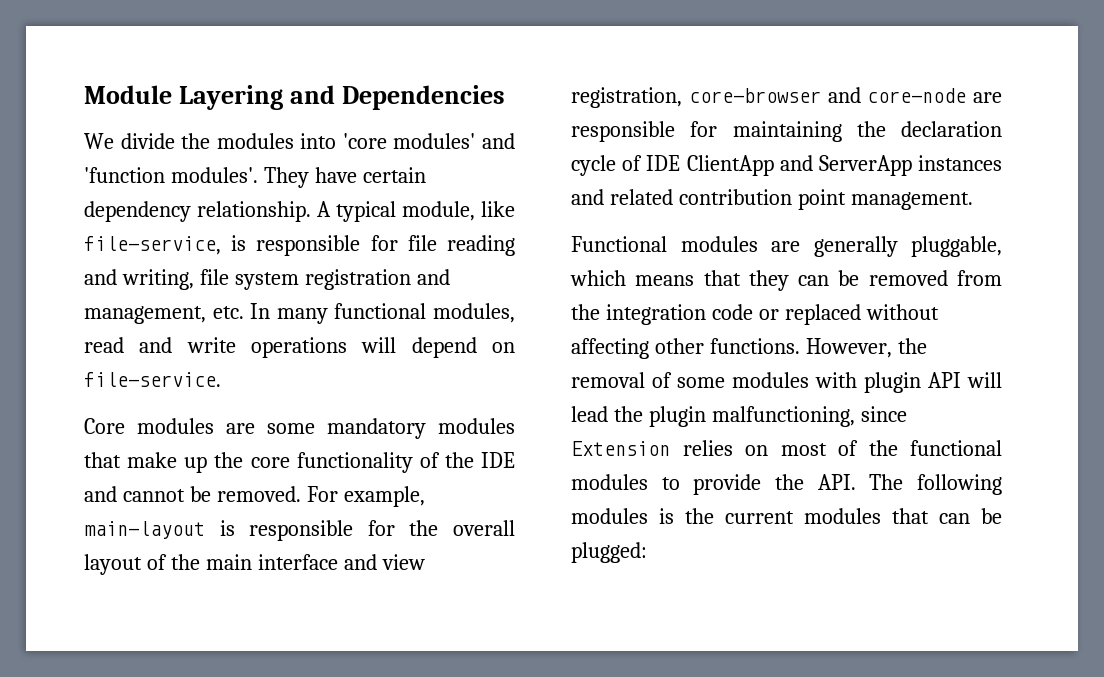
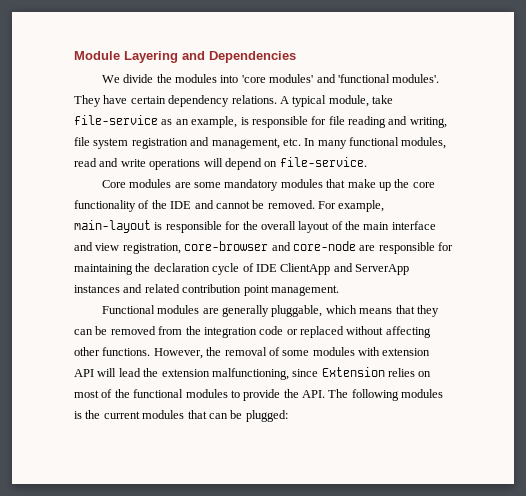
[84,167,165,183] 'function -> [337,74,390,83] 'functional
[197,201,311,222] relationship. -> [231,95,277,104] relations.
[481,201,515,217] [84,236,221,255] like file-service, -> [372,95,393,104] [74,115,238,128] take file-service as an example,
[864,372,921,393] plugin -> [382,348,431,356] extension
[648,406,706,427] plugin -> [161,369,210,377] extension

